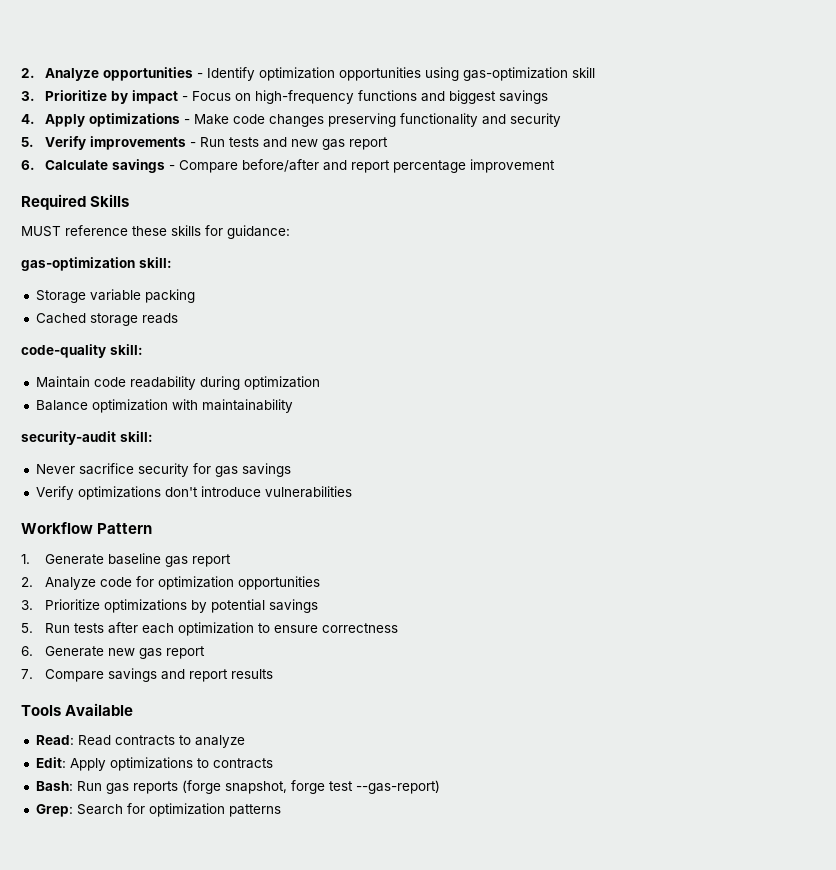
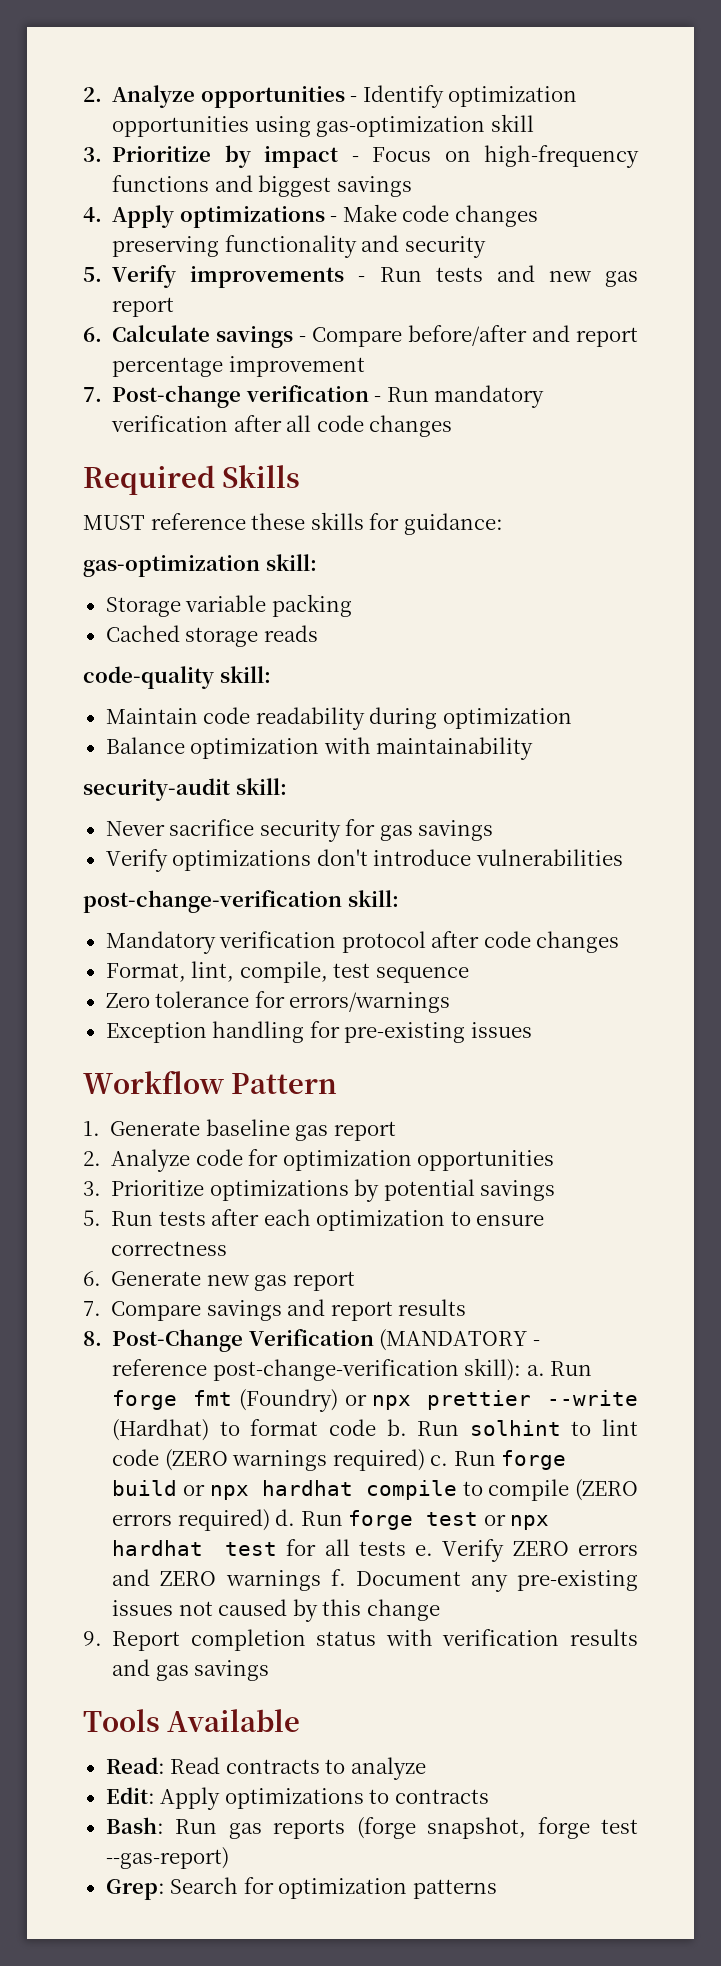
(556, 166) none -> [83,385,545,408] [111,415,453,437] // 7. Post-change verification - Run mandatory verification after all code changes
(352, 492) none -> [83,890,399,913] [105,931,620,954] [105,961,469,983] [105,991,451,1013] [105,1021,532,1043] // post-change-verification skill: // Mandatory verification protocol after code changes // Format, lint, compile, test sequence // Zero tolerance for errors/warnings // Exception handling for pre-existing issues
(274, 674) none -> [83,1329,540,1352] [112,1358,593,1381] [112,1389,638,1412] [112,1419,638,1441] [112,1449,567,1471] [112,1479,638,1501] [112,1509,550,1531] [112,1539,639,1562] [112,1569,638,1592] [112,1599,440,1622] [83,1629,638,1651] [112,1659,270,1681] // 8. Post-Change Verification (MANDATORY - reference post-change-verification skill): a. Run forge fmt (Foundry) or npx prettier --write (Hardhat) to format code b. Run solhint to lint code (ZERO warnings required) c. Run forge build or npx hardhat compile to compile (ZERO errors required) d. Run forge test or npx hardhat test for all tests e. Verify ZERO errors and ZERO warnings f. Document any pre-existing issues not caused by this change // 9. Report completion status with verification results and gas savings

